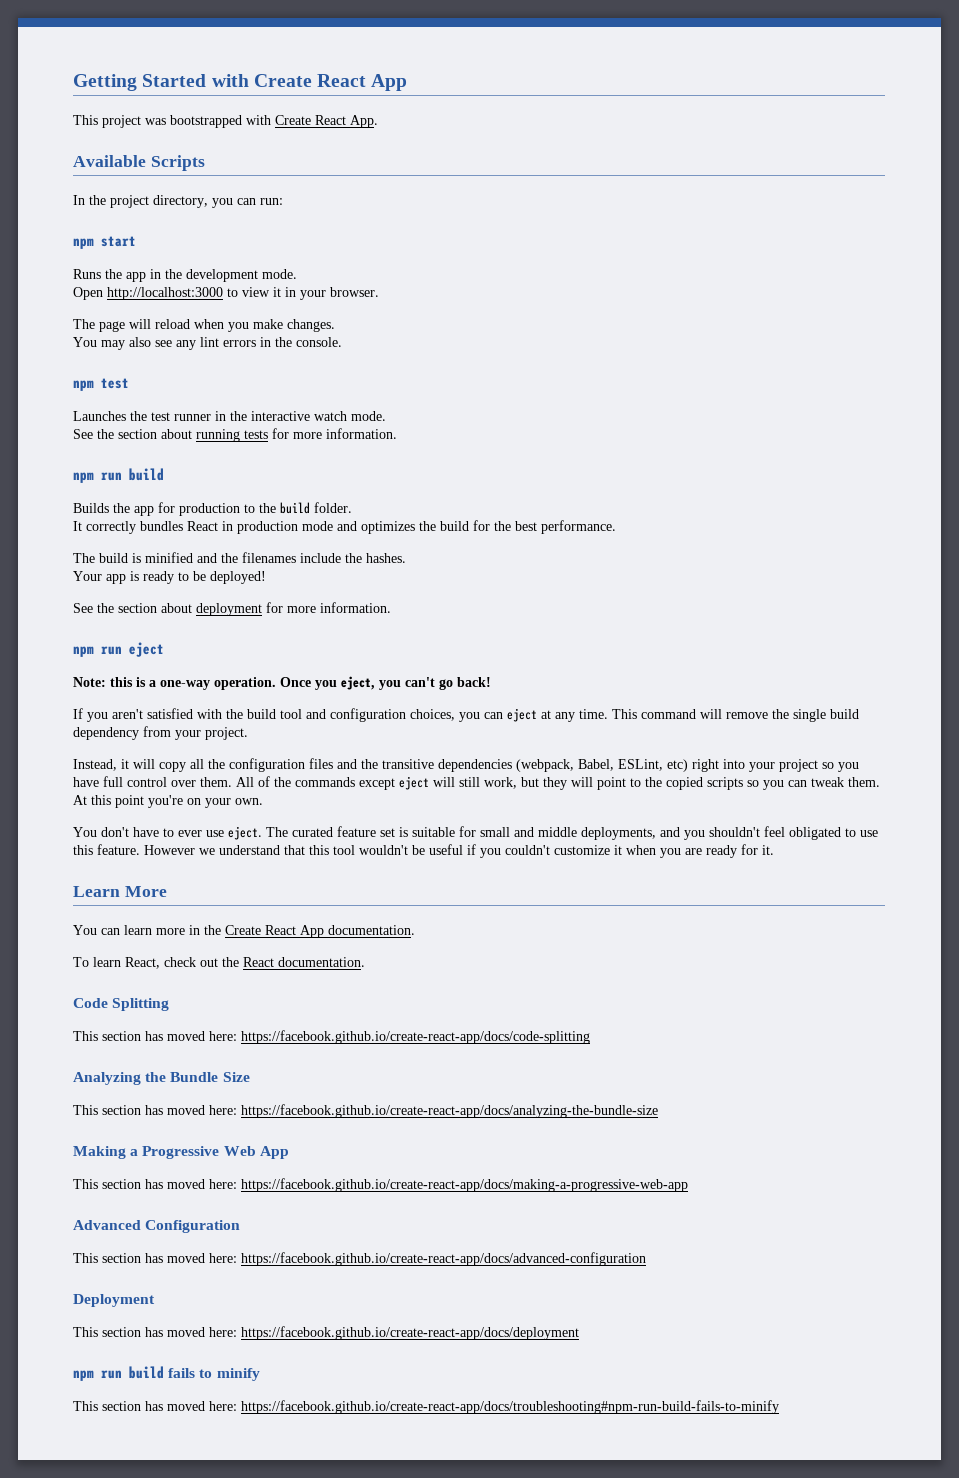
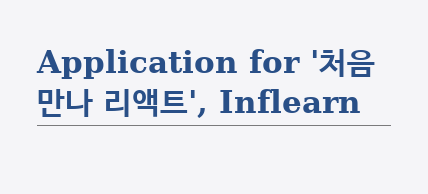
[73,74,408,91] [73,115,378,128] [73,155,205,171] [73,195,283,208] [73,236,136,249] [73,269,297,282] [73,287,379,300] [73,319,335,332] [73,337,342,350] [73,378,129,391] [73,411,386,421] [73,428,397,442] [73,468,164,483] [73,502,352,516] [73,520,616,534] [73,552,406,563] [73,571,266,584] [73,602,391,616] [73,642,164,657] [73,676,491,690] [73,708,859,722] [73,726,248,740] [73,758,859,772] [73,776,880,790] [73,795,263,808] [73,826,878,840] [73,844,774,858] [73,886,167,897] [73,925,415,938] [73,957,365,969] [73,998,170,1011] [73,1030,590,1044] [73,1072,250,1085] [73,1104,658,1118] [73,1146,289,1159] [73,1178,688,1192] [73,1220,241,1233] [73,1252,646,1266] [73,1294,155,1307] [73,1326,579,1340] [73,1366,260,1381] [73,1400,779,1414] Getting Started with Create React App // This project was bootstrapped with Create React App. // Available Scripts // In the project directory, you can run: // npm start // Runs the app in the development mode. // Open http://localhost:3000 to view it in your browser. // The page will reload when you make changes. // You may also see any lint errors in the console. // npm test // Launches the test runner in the interactive watch mode. // See the section about running tests for more information. // npm run build // Builds the app for production to the build folder. // It correctly bundles React in production mode and optimizes the build for the best performance. // The build is minified and the filenames include the hashes. // Your app is ready to be deployed! // See the section about deployment for more information. // npm run eject // Note: this is a one-way operation. Once you eject, you can't go back! // If you aren't satisfied with the build tool and configuration choices, you can eject at any time. This command will remove the single build dependency from your project. // Instead, it will copy all the configuration files and the transitive dependencies (webpack, Babel, ESLint, etc) right into your project so you have full control over them. All of the commands except eject will still work, but they will point to the copied scripts so you can tweak them. At this point you're on your own. // You don't have to ever use eject. The curated feature set is suitable for small and middle deployments, and you shouldn't feel obligated to use this feature. However we understand that this tool wouldn't be useful if you couldn't customize it when you are ready for it. // Learn More // You can learn more in the Create React App documentation. // To learn React, check out the React documentation. // Code Splitting // This section has moved here: https://facebook.github.io/create-react-app/docs/code-splitting // Analyzing the Bundle Size // This section has moved here: https://facebook.github.io/create-react-app/docs/analyzing-the-bundle-size // Making a Progressive Web App // This section has moved here: https://facebook.github.io/create-react-app/docs/making-a-progressive-web-app // Advanced Configuration // This section has moved here: https://facebook.github.io/create-react-app/docs/advanced-configuration // Deployment // This section has moved here: https://facebook.github.io/create-react-app/docs/deployment // npm run build fails to minify // This section has moved here: https://facebook.github.io/create-react-app/docs/troubleshooting#npm-run-build-fails-to-minify -> [36,49,375,79] [37,89,361,118] Application for '처음 만나 리액트', Inflearn

